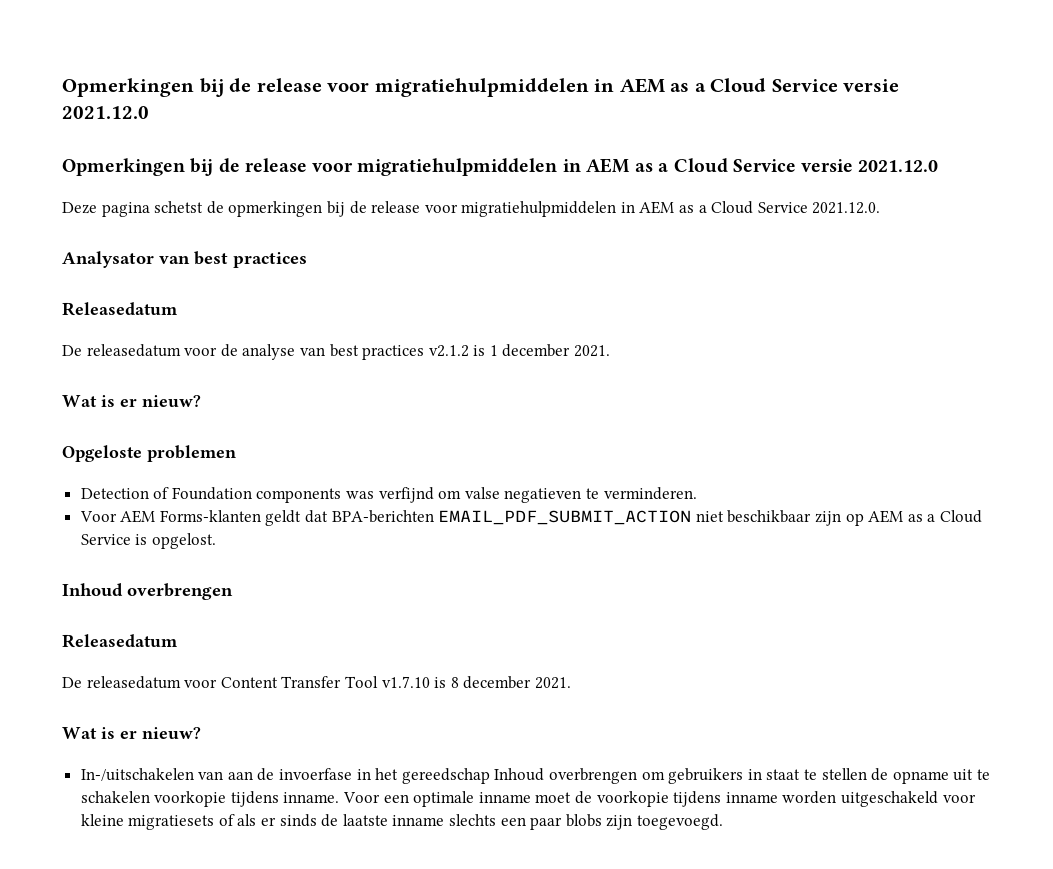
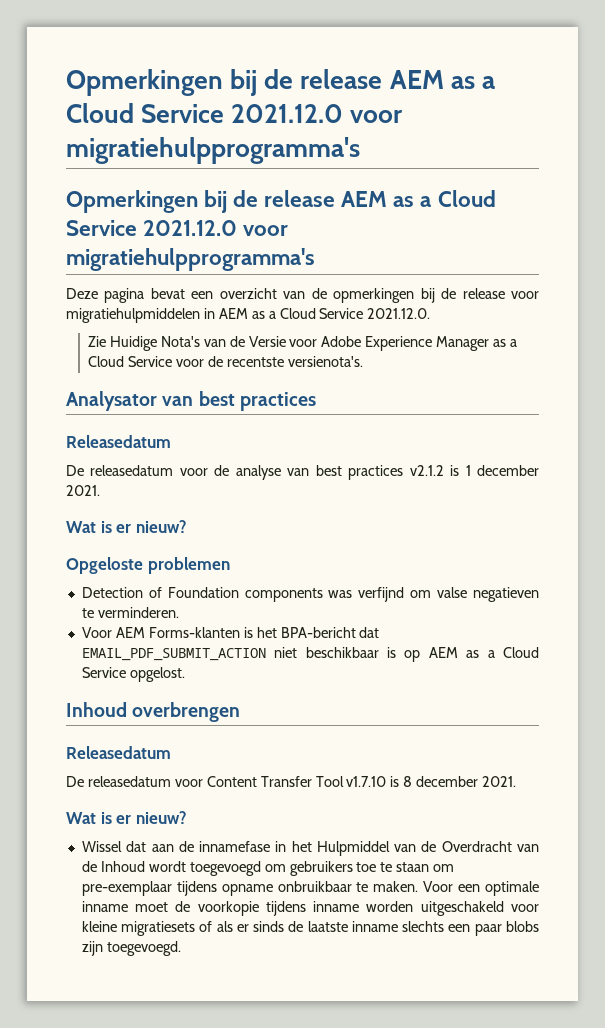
[62,78,900,97] [62,106,149,119] [62,158,939,176] Opmerkingen bij de release voor migratiehulpmiddelen in AEM as a Cloud Service versie 2021.12.0 // Opmerkingen bij de release voor migratiehulpmiddelen in AEM as a Cloud Service versie 2021.12.0 -> [66,69,495,96] [66,103,404,123] [66,137,360,164] [66,190,496,213] [66,220,289,236] [66,248,315,271] Opmerkingen bij de release AEM as a Cloud Service 2021.12.0 voor migratiehulpprogramma's // Opmerkingen bij de release AEM as a Cloud Service 2021.12.0 voor migratiehulpprogramma's
[154,201,204,213] schetst -> [150,288,306,299] bevat een overzicht van
(881, 208) none -> [87,336,518,351] [87,356,363,367] // Zie Huidige Nota's van de Versie voor Adobe Experience Manager as a Cloud Service voor de recentste versienota's.
[265,510,434,526] geldt dat BPA-berichten -> [243,627,380,638] is het BPA-bericht dat
[815,511,842,526] zijn -> [387,647,397,658] is
[135,534,148,545] is -> (126, 672) none
[80,768,224,781] In-/uitschakelen van -> [81,841,147,852] Wissel dat
[279,768,353,780] invoerfase -> [199,841,271,852] innamefase
[401,768,990,784] [80,791,340,807] gereedschap Inhoud overbrengen om gebruikers in staat te stellen de opname uit te schakelen voorkopie tijdens inname. -> [316,841,539,856] [81,861,455,876] [81,881,419,896] Hulpmiddel van de Overdracht van de Inhoud wordt toegevoegd om gebruikers toe te staan om pre-exemplaar tijdens opname onbruikbaar te maken.

